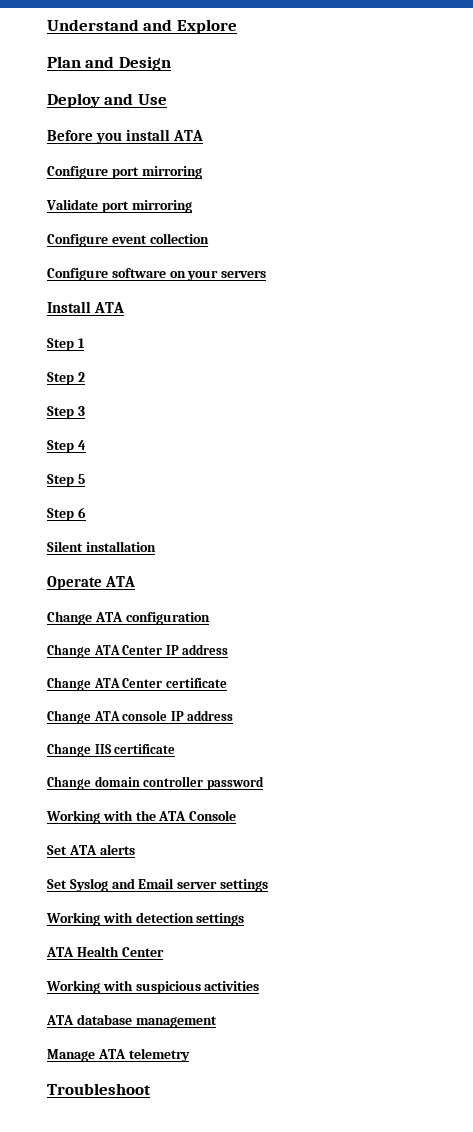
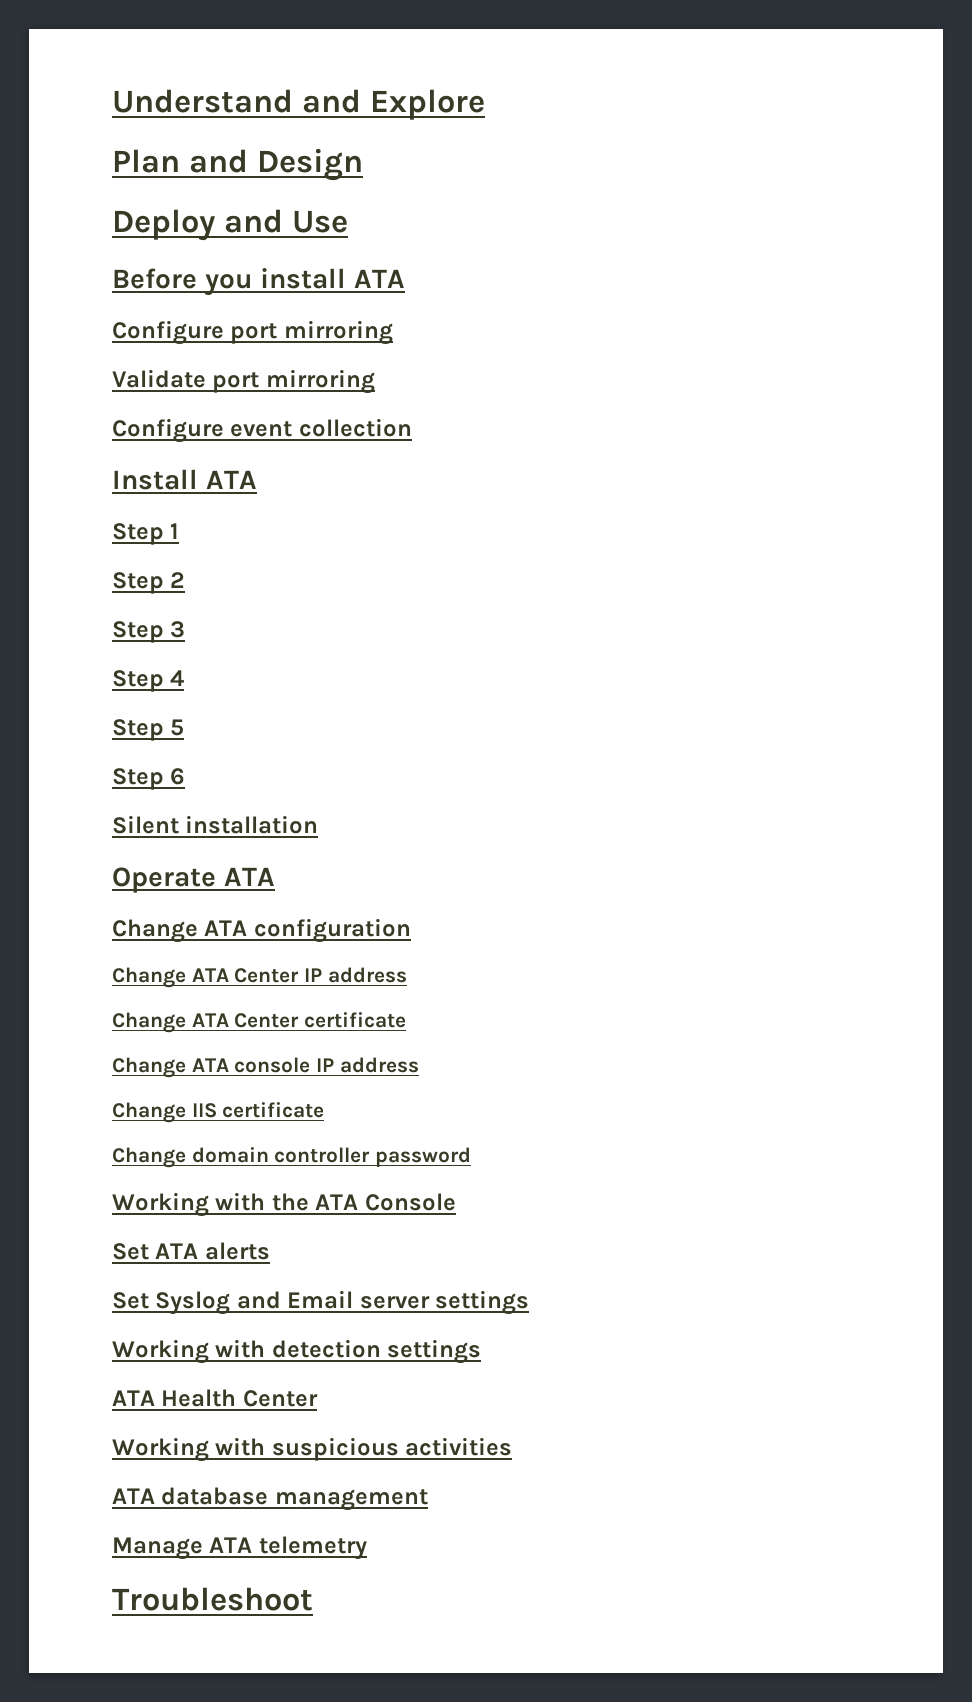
[47,268,267,281] // Configure software on your servers -> (412, 427) none

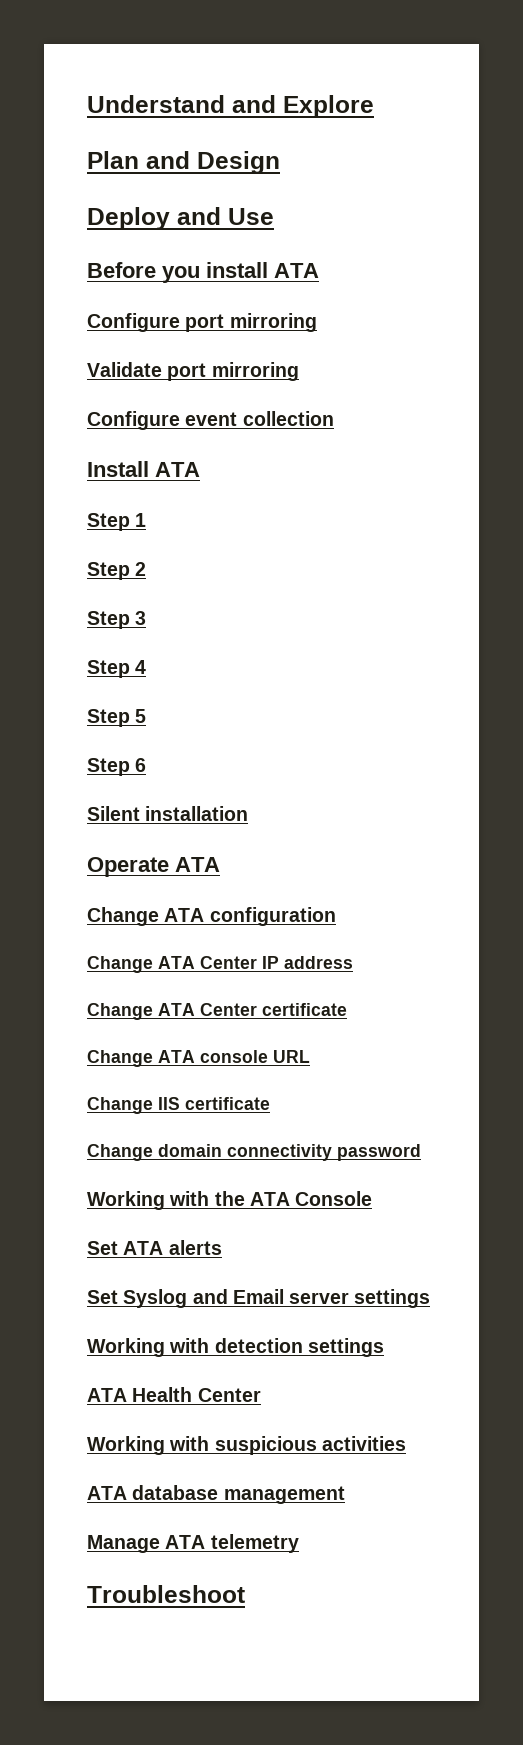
[316,1057,419,1073] IP address -> [273,1050,310,1063] URL
[274,1147,371,1163] controller -> [227,1144,332,1161] connectivity

